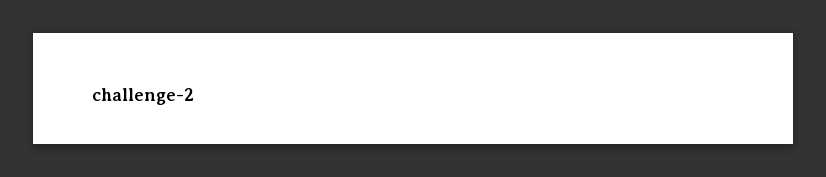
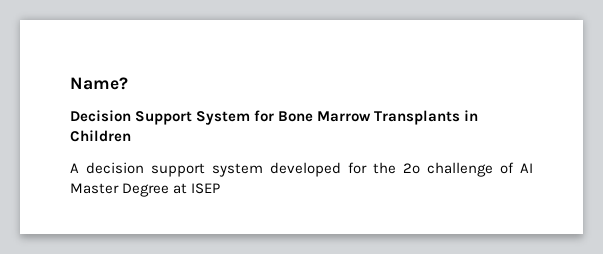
[92,88,194,105] challenge-2 -> [70,77,128,90] [70,110,479,125] [70,130,131,142] [70,162,533,177] [70,183,221,197] Name? // Decision Support System for Bone Marrow Transplants in Children // A decision support system developed for the 2º challenge of AI Master Degree at ISEP

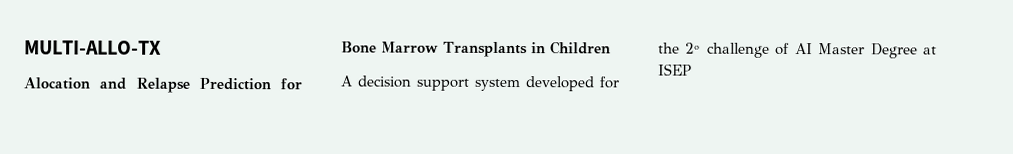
[70,77,128,90] [70,110,251,125] Name? // Decision Support System -> [24,40,162,55] [23,77,271,93] MULTI-ALLO-TX // Alocation and Relapse Prediction

